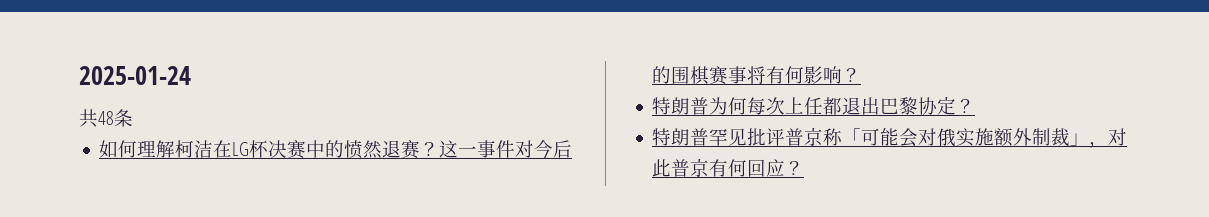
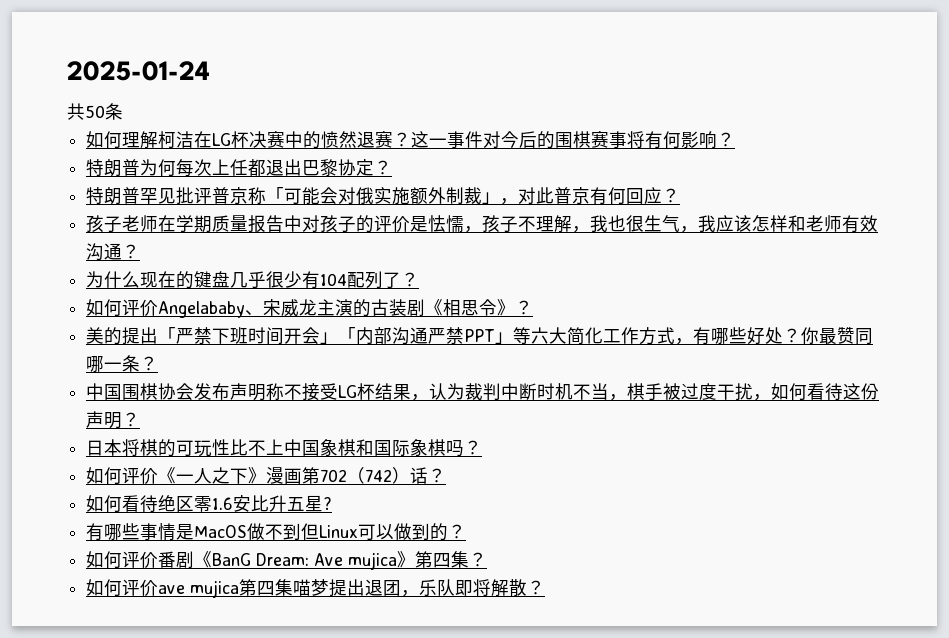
[98,111,114,125] 48 -> [85,105,105,118] 50
(805, 168) none -> [86,215,879,233] [86,243,141,261] [86,271,420,289] [86,299,534,318] [86,327,874,345] [86,355,159,373] [86,383,880,401] [86,411,141,429] [86,439,483,457] [86,467,447,484] [86,495,333,513] [86,523,467,541] [86,551,488,570] [86,579,546,598] // 孩子老师在学期质量报告中对孩子的评价是怯懦，孩子不理解，我也很生气，我应该怎样和老师有效沟通？ // 为什么现在的键盘几乎很少有104配列了？ // 如何评价Angelababy、宋威龙主演的古装剧《相思令》？ // 美的提出「严禁下班时间开会」「内部沟通严禁PPT」等六大简化工作方式，有哪些好处？你最赞同哪一条？ // 中国围棋协会发布声明称不接受LG杯结果，认为裁判中断时机不当，棋手被过度干扰，如何看待这份声明？ // 日本将棋的可玩性比不上中国象棋和国际象棋吗？ // 如何评价《一人之下》漫画第702（742）话？ // 如何看待绝区零1.6安比升五星? // 有哪些事情是MacOS做不到但Linux可以做到的？ // 如何评价番剧《BanG Dream: Ave mujica》第四集？ // 如何评价ave mujica第四集喵梦提出退团，乐队即将解散？

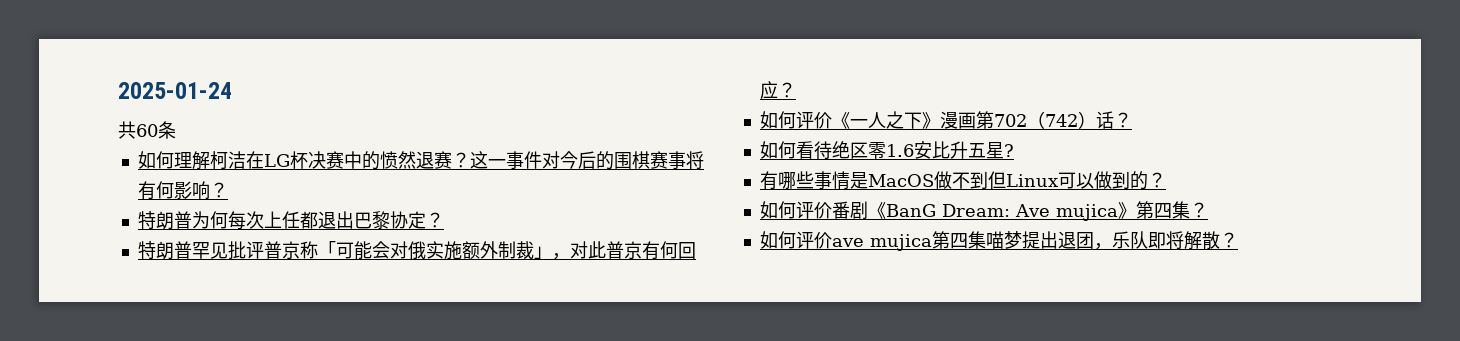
[85,105,105,118] 50 -> [136,124,158,137] 60
[86,215,879,233] [86,243,141,261] [86,271,420,289] [86,299,534,318] [86,327,874,345] [86,355,159,373] [86,383,880,401] [86,411,141,429] [86,439,483,457] // 孩子老师在学期质量报告中对孩子的评价是怯懦，孩子不理解，我也很生气，我应该怎样和老师有效沟通？ // 为什么现在的键盘几乎很少有104配列了？ // 如何评价Angelababy、宋威龙主演的古装剧《相思令》？ // 美的提出「严禁下班时间开会」「内部沟通严禁PPT」等六大简化工作方式，有哪些好处？你最赞同哪一条？ // 中国围棋协会发布声明称不接受LG杯结果，认为裁判中断时机不当，棋手被过度干扰，如何看待这份声明？ // 日本将棋的可玩性比不上中国象棋和国际象棋吗？ -> (796, 90) none

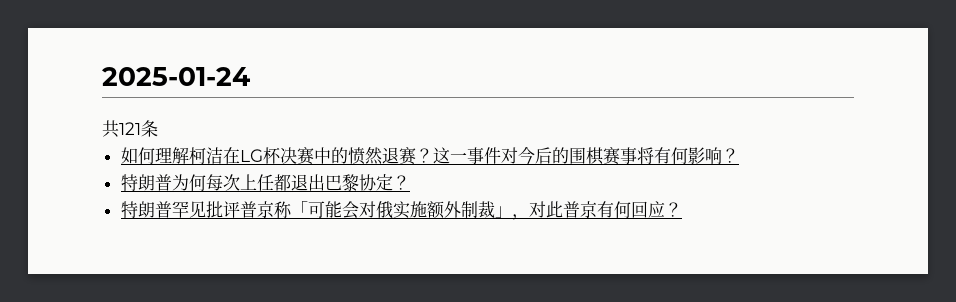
[136,124,158,137] 60 -> [119,122,141,135] 121
[759,111,1132,129] [759,141,1014,160] [759,171,1166,190] [759,201,1208,221] [759,231,1238,251] // 如何评价《一人之下》漫画第702（742）话？ // 如何看待绝区零1.6安比升五星? // 有哪些事情是MacOS做不到但Linux可以做到的？ // 如何评价番剧《BanG Dream: Ave mujica》第四集？ // 如何评价ave mujica第四集喵梦提出退团，乐队即将解散？ -> (682, 209) none

